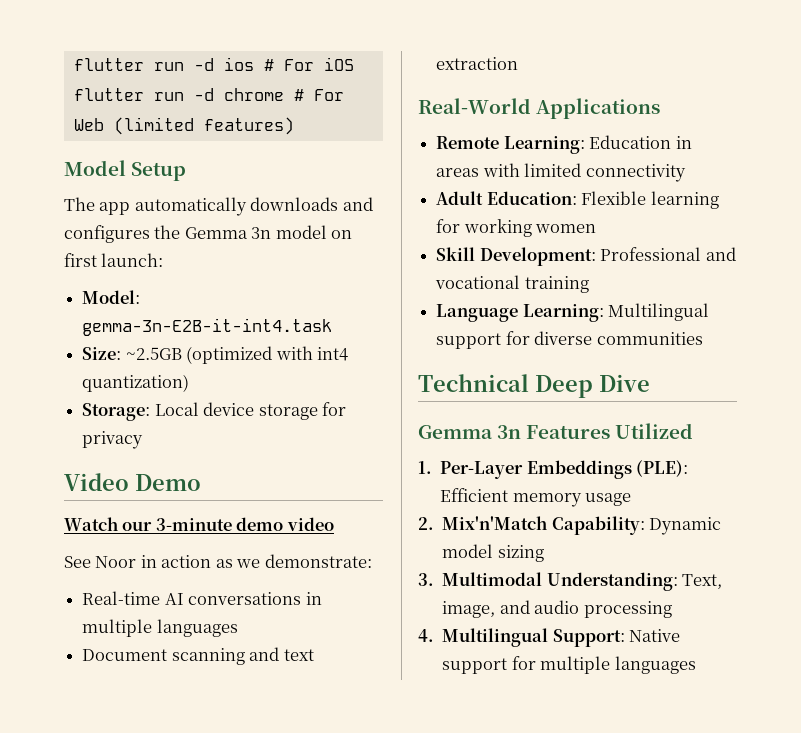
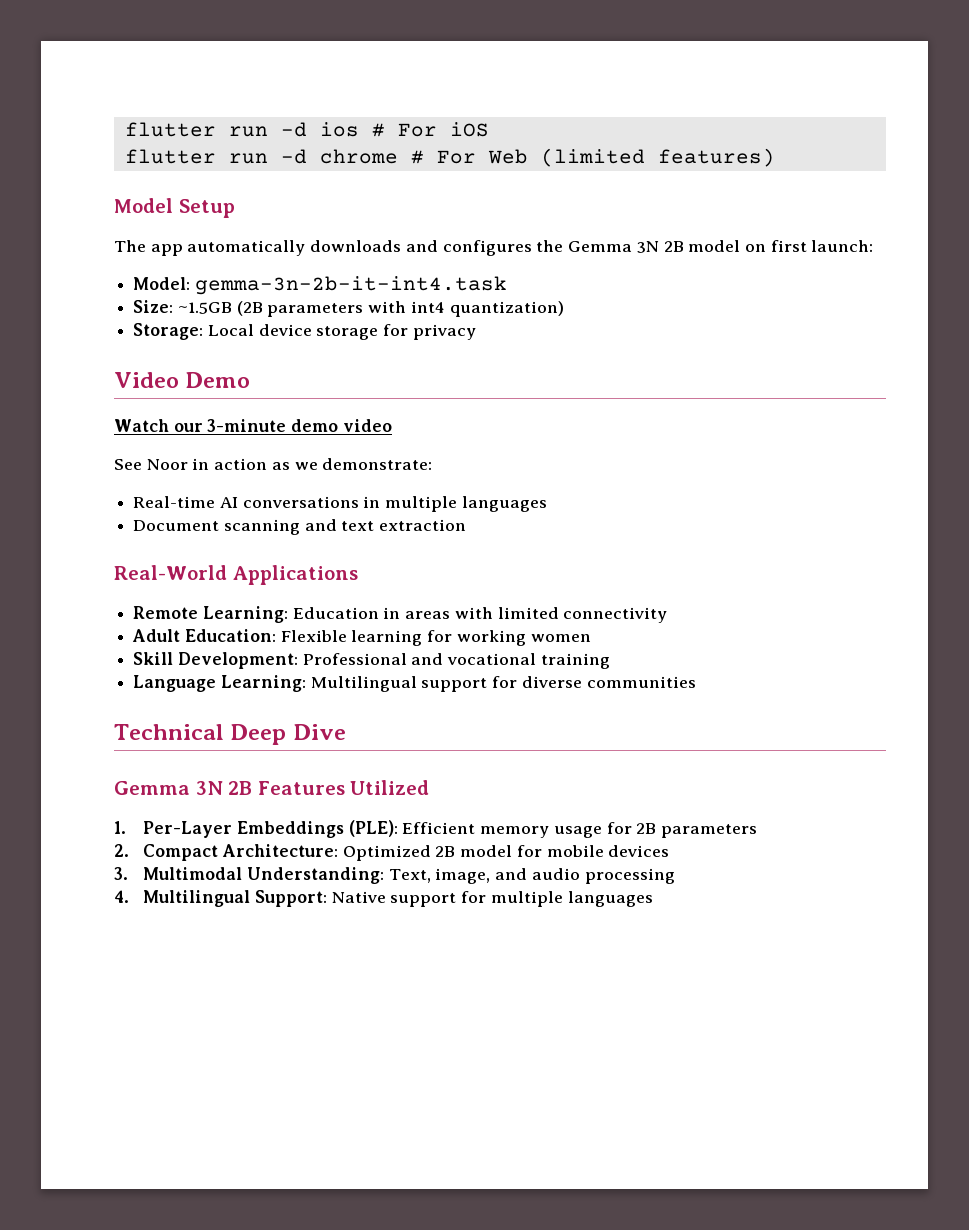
[251,227,272,239] 3n -> [636,241,684,253] 3N 2B
[82,318,333,336] gemma-3n-E2B-it-int4.task -> [194,276,507,295] gemma-3n-2b-it-int4.task
[125,346,273,364] ~2.5GB (optimized -> [177,301,364,317] ~1.5GB (2B parameters
[497,425,522,439] 3n -> [195,781,253,795] 3N 2B
[418,516,722,535] [442,544,544,562] // 2. Mix'n'Match Capability: Dynamic model sizing -> [606,822,757,838] [114,844,670,861] for 2B parameters // 2. Compact Architecture: Optimized 2B model for mobile devices

